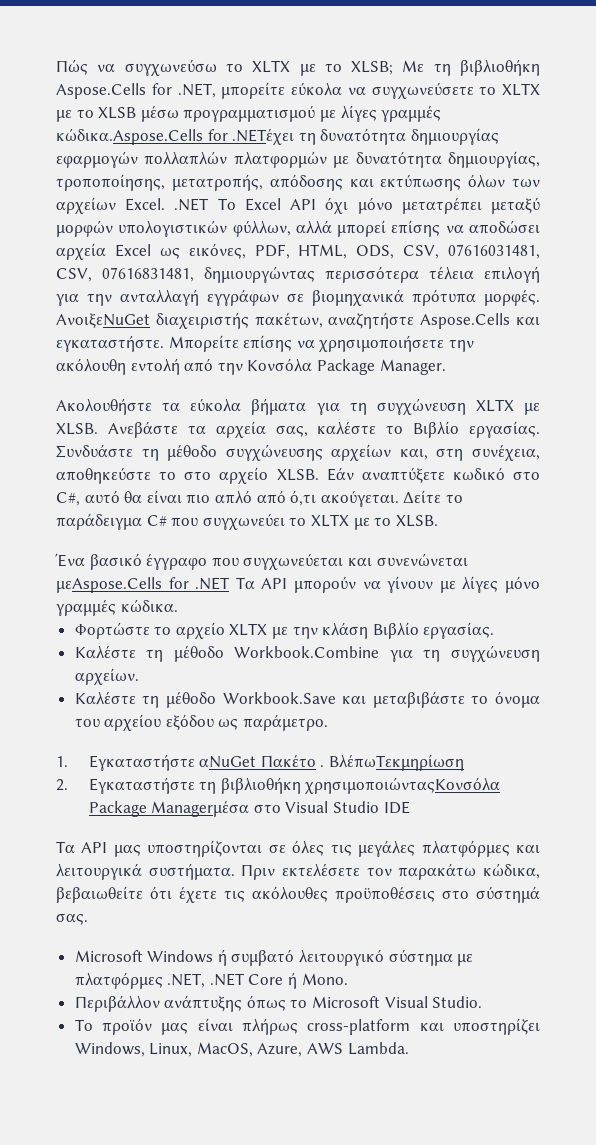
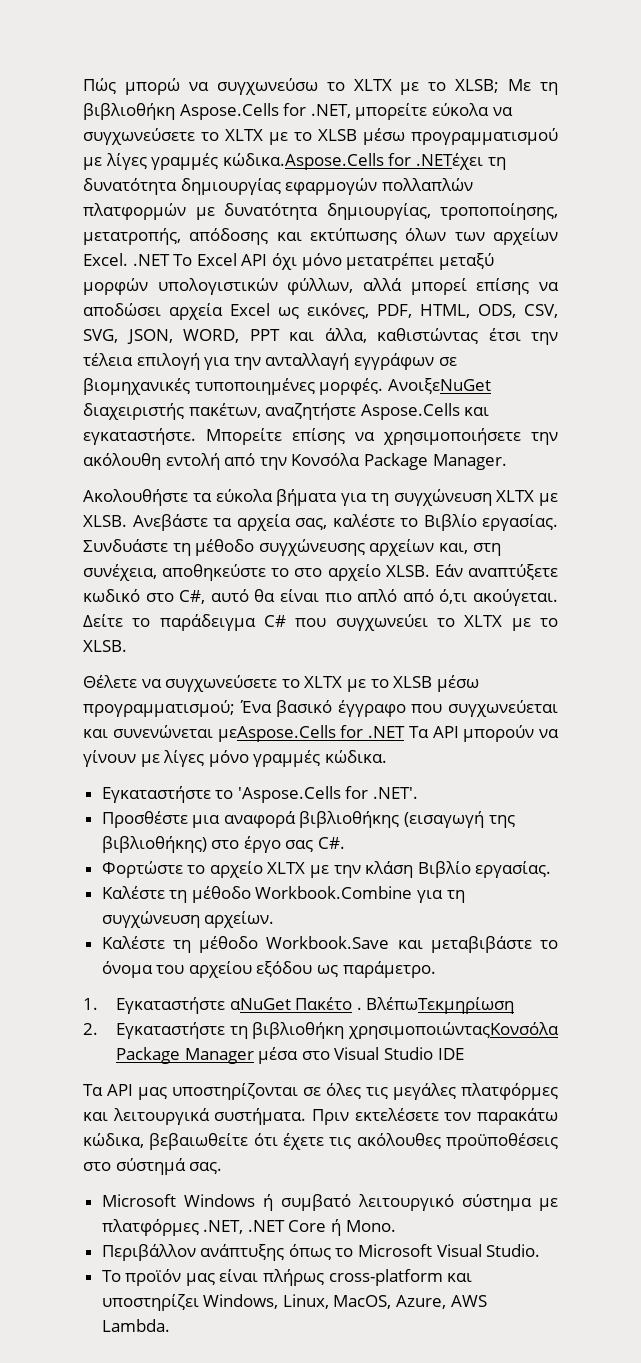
(88, 67) none -> [124,78,180,95] μπορώ
[448,244,540,259] [56,266,419,283] 07616031481, CSV, 07616831481, δημιουργώντας περισσότερα -> [83,328,558,345] SVG, JSON, WORD, PPT και άλλα, καθιστώντας έτσι την
[312,289,476,306] βιομηχανικά πρότυπα -> [83,378,315,395] βιομηχανικές τυποποιημένες
(438, 521) none -> [83,675,479,692] [83,700,235,717] Θέλετε να συγχωνεύσετε το XLTX με το XLSB μέσω προγραμματισμού;
(178, 605) none -> [101,786,419,803] [101,811,515,828] [101,836,346,853] // Εγκαταστήστε το 'Aspose.Cells for .NET'. // Προσθέστε μια αναφορά βιβλιοθήκης (εισαγωγή της βιβλιοθήκης) στο έργο σας C#.
[151,800,250,817] Managerμέσα -> [184,1047,299,1064] Manager μέσα

